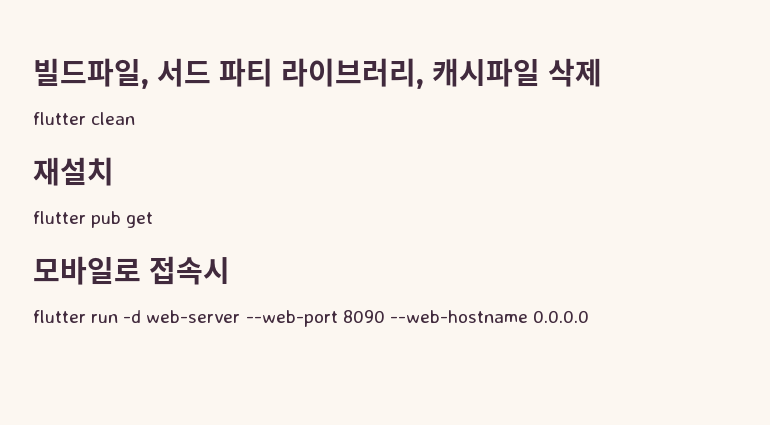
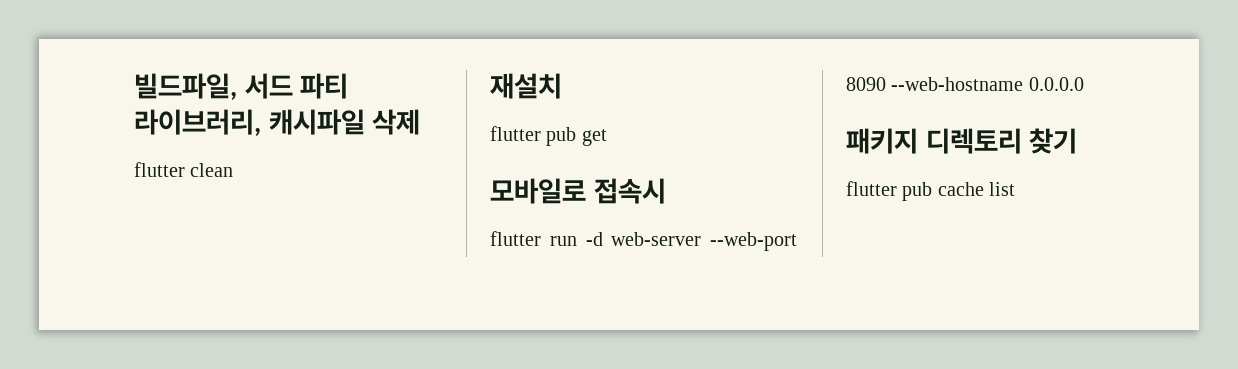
(589, 316) none -> [846,128,1078,154] [846,181,1016,201] // 패키지 디렉토리 찾기 // flutter pub cache list

